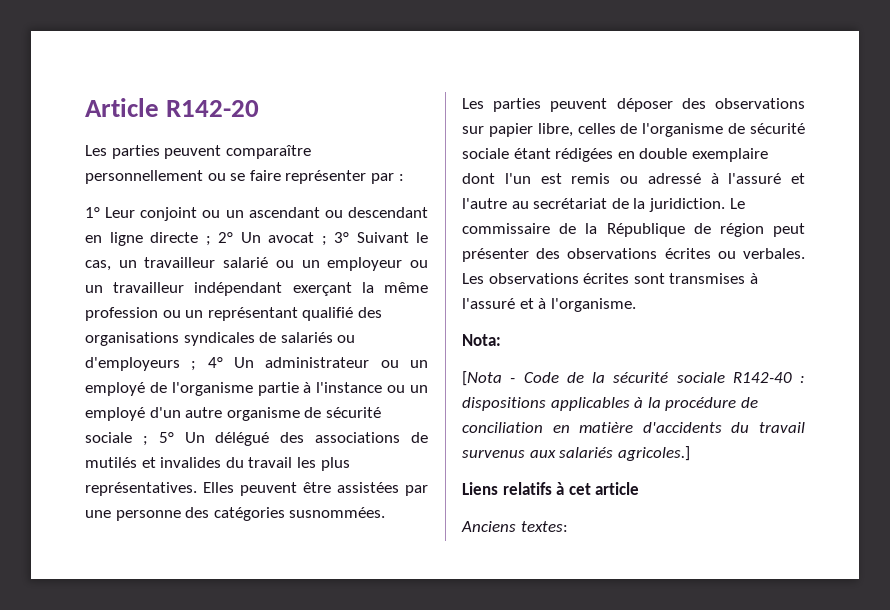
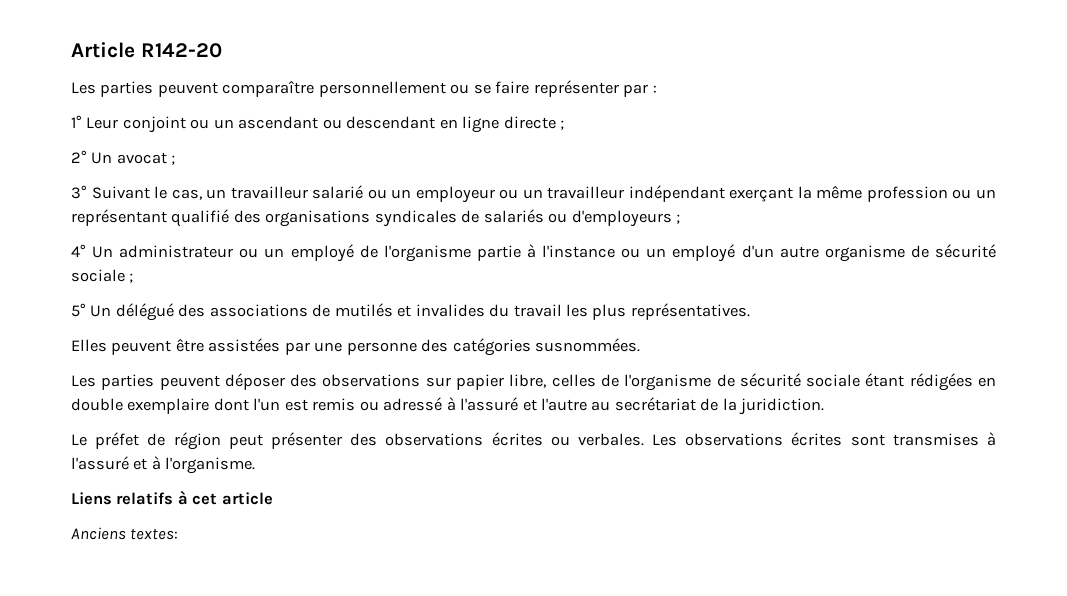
(211, 241) none -> (565, 125) //
(327, 241) none -> (176, 160) //
(197, 366) none -> (681, 219) //
(148, 441) none -> (134, 278) //
(197, 489) none -> (750, 311) //
[729,198,745,209] [462,223,685,237] Le commissaire de la République -> [71,432,140,449] // Le préfet
[462,334,501,346] [462,371,805,386] [462,397,758,411] [462,422,805,433] [462,446,690,461] // Nota: // [Nota - Code de la sécurité sociale R142-40 : dispositions applicables à la procédure de conciliation en matière d'accidents du travail survenus aux salariés agricoles.] -> (256, 465) none

